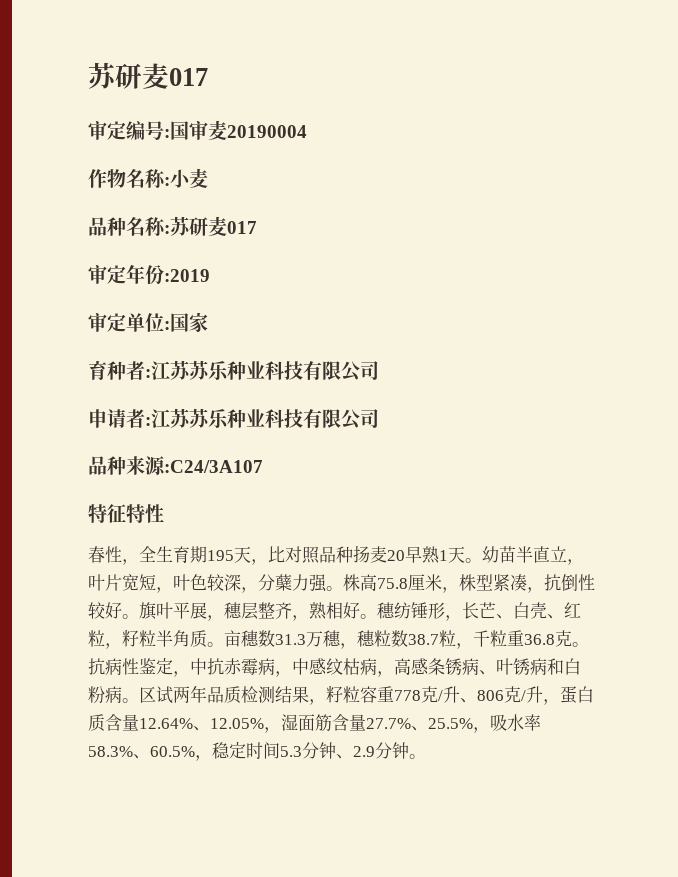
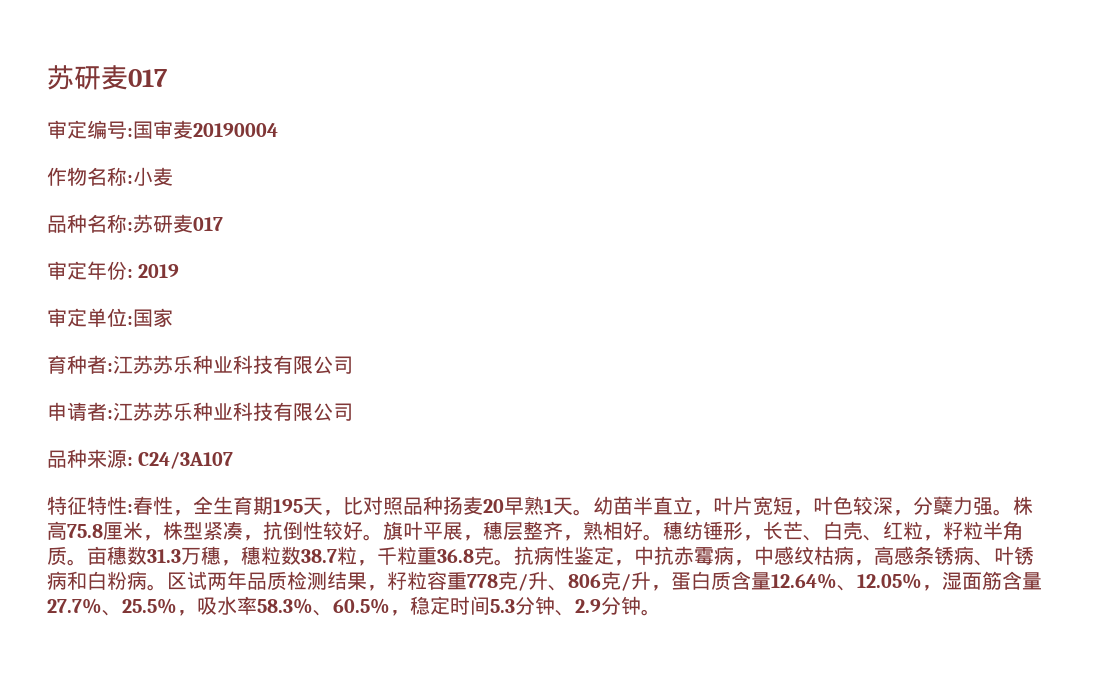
[164,269,210,282] :2019 -> [127,264,180,278] : 2019
[164,460,263,473] :C24/3A107 -> [127,452,234,469] : C24/3A107
(164, 513) // -> [127,504,133,513] :

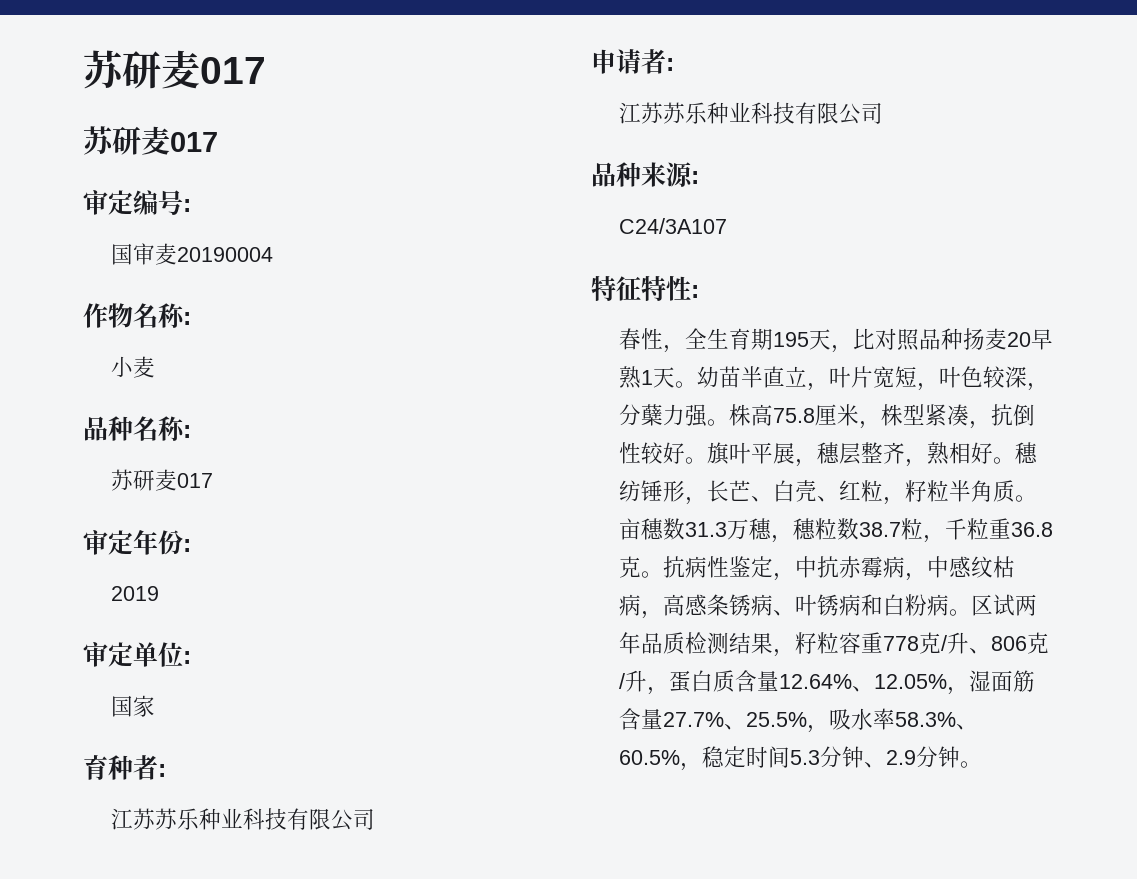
[47,65,168,90] 苏研麦017 -> [83,50,266,89] [83,126,218,155] 苏研麦017 // 苏研麦017
(133, 132) none -> (191, 205) //
(133, 179) none -> (191, 318) //
(133, 226) none -> (191, 431) //
(133, 273) none -> (191, 545) //
(133, 320) none -> (191, 657) //
(113, 367) none -> (166, 770) //
(113, 414) none -> (674, 64) //
(133, 461) none -> (699, 177) //
(133, 508) none -> (699, 291) //

